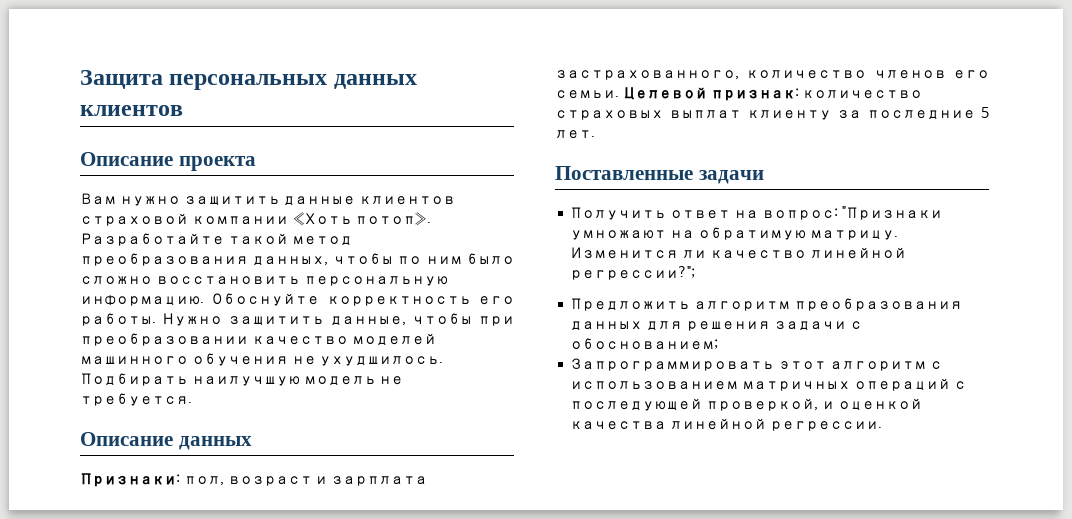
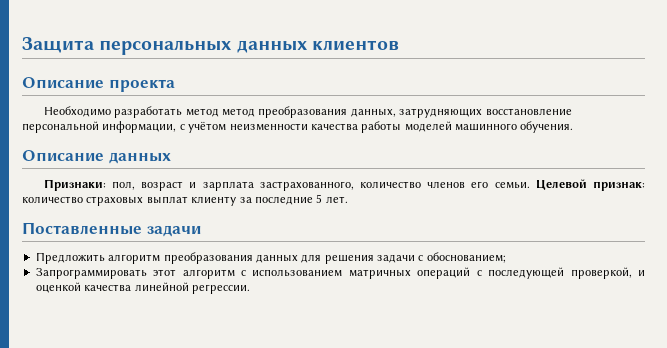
[80,193,456,206] [80,212,432,226] [80,233,352,246] [80,253,514,266] [80,276,448,286] [80,293,514,306] [80,313,514,326] [80,333,436,346] [80,353,444,366] [80,373,404,386] [80,393,192,406] Вам нужно защитить данные клиентов страховой компании «Хоть потоп». Разработайте такой метод преобразования данных, чтобы по ним было сложно восстановить персональную информацию. Обоснуйте корректность его работы. Нужно защитить данные, чтобы при преобразовании качество моделей машинного обучения не ухудшилось. Подбирать наилучшую модель не требуется. -> [43,106,572,118] [22,121,574,133] Необходимо разработать метод метод преобразования данных, затрудняющих восстановление персональной информации, с учётом неизменности качества работы моделей машинного обучения.
[570,206,942,220] [570,227,898,240] [570,247,906,259] [570,266,696,280] // Получить ответ на вопрос: "Признаки умножают на обратимую матрицу. Изменится ли качество линейной регрессии?"; -> (201, 231) none

